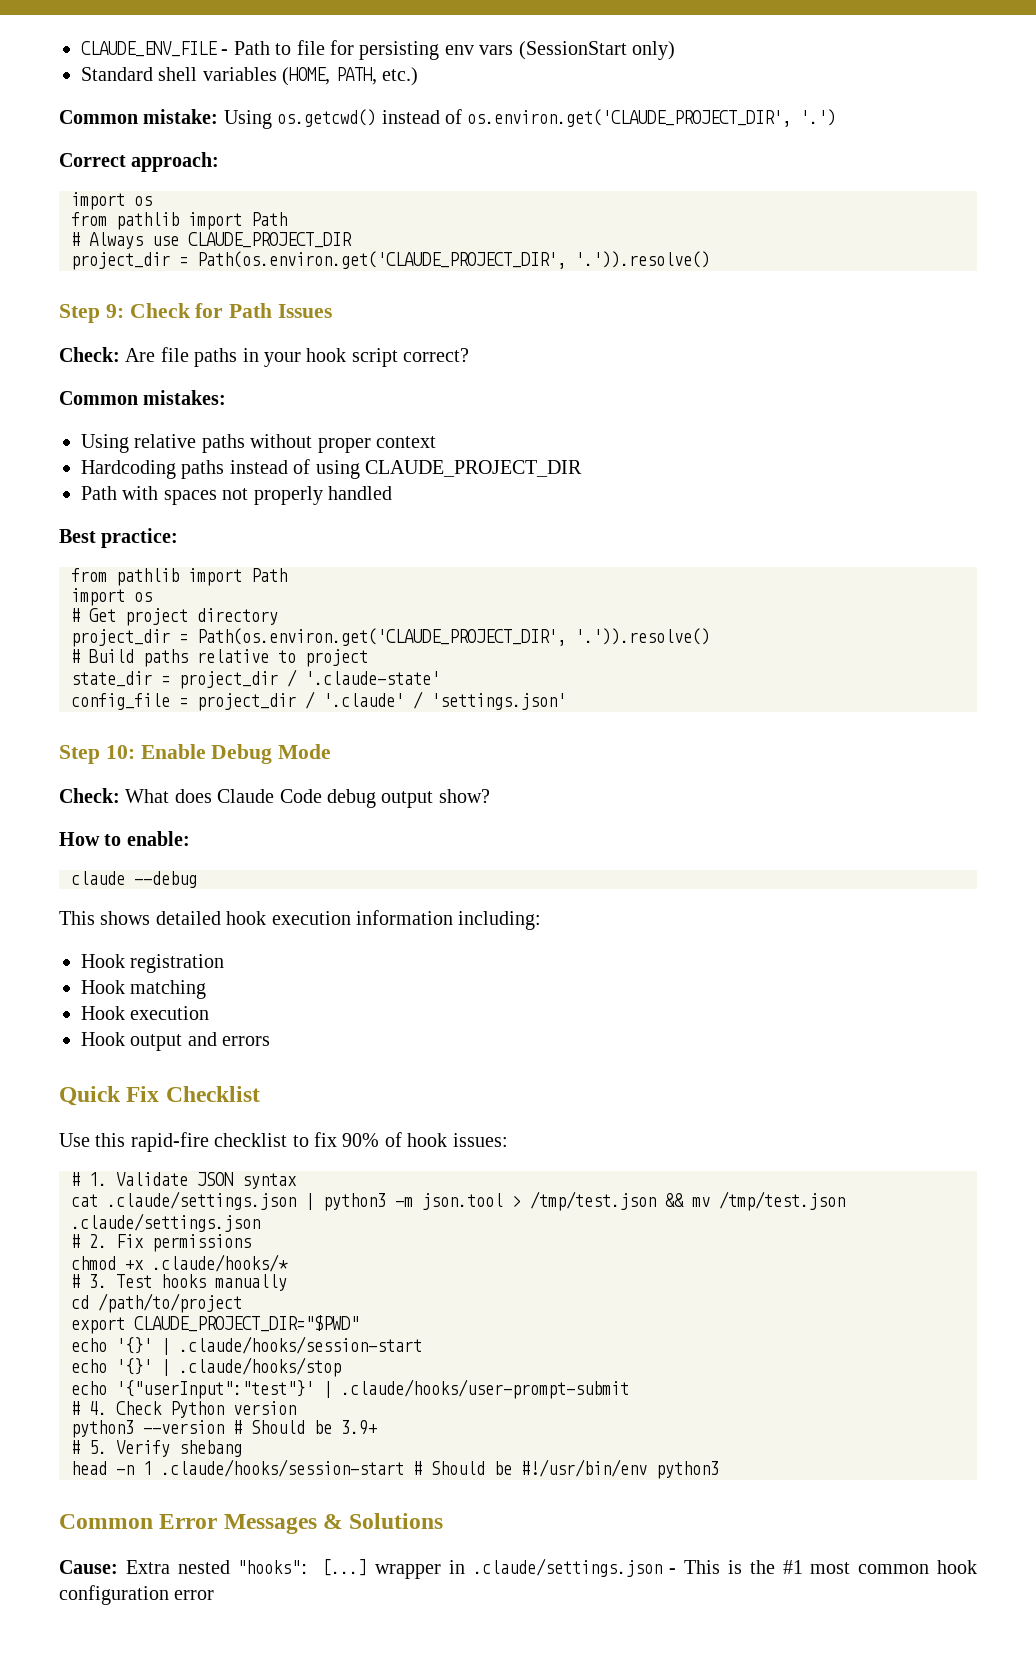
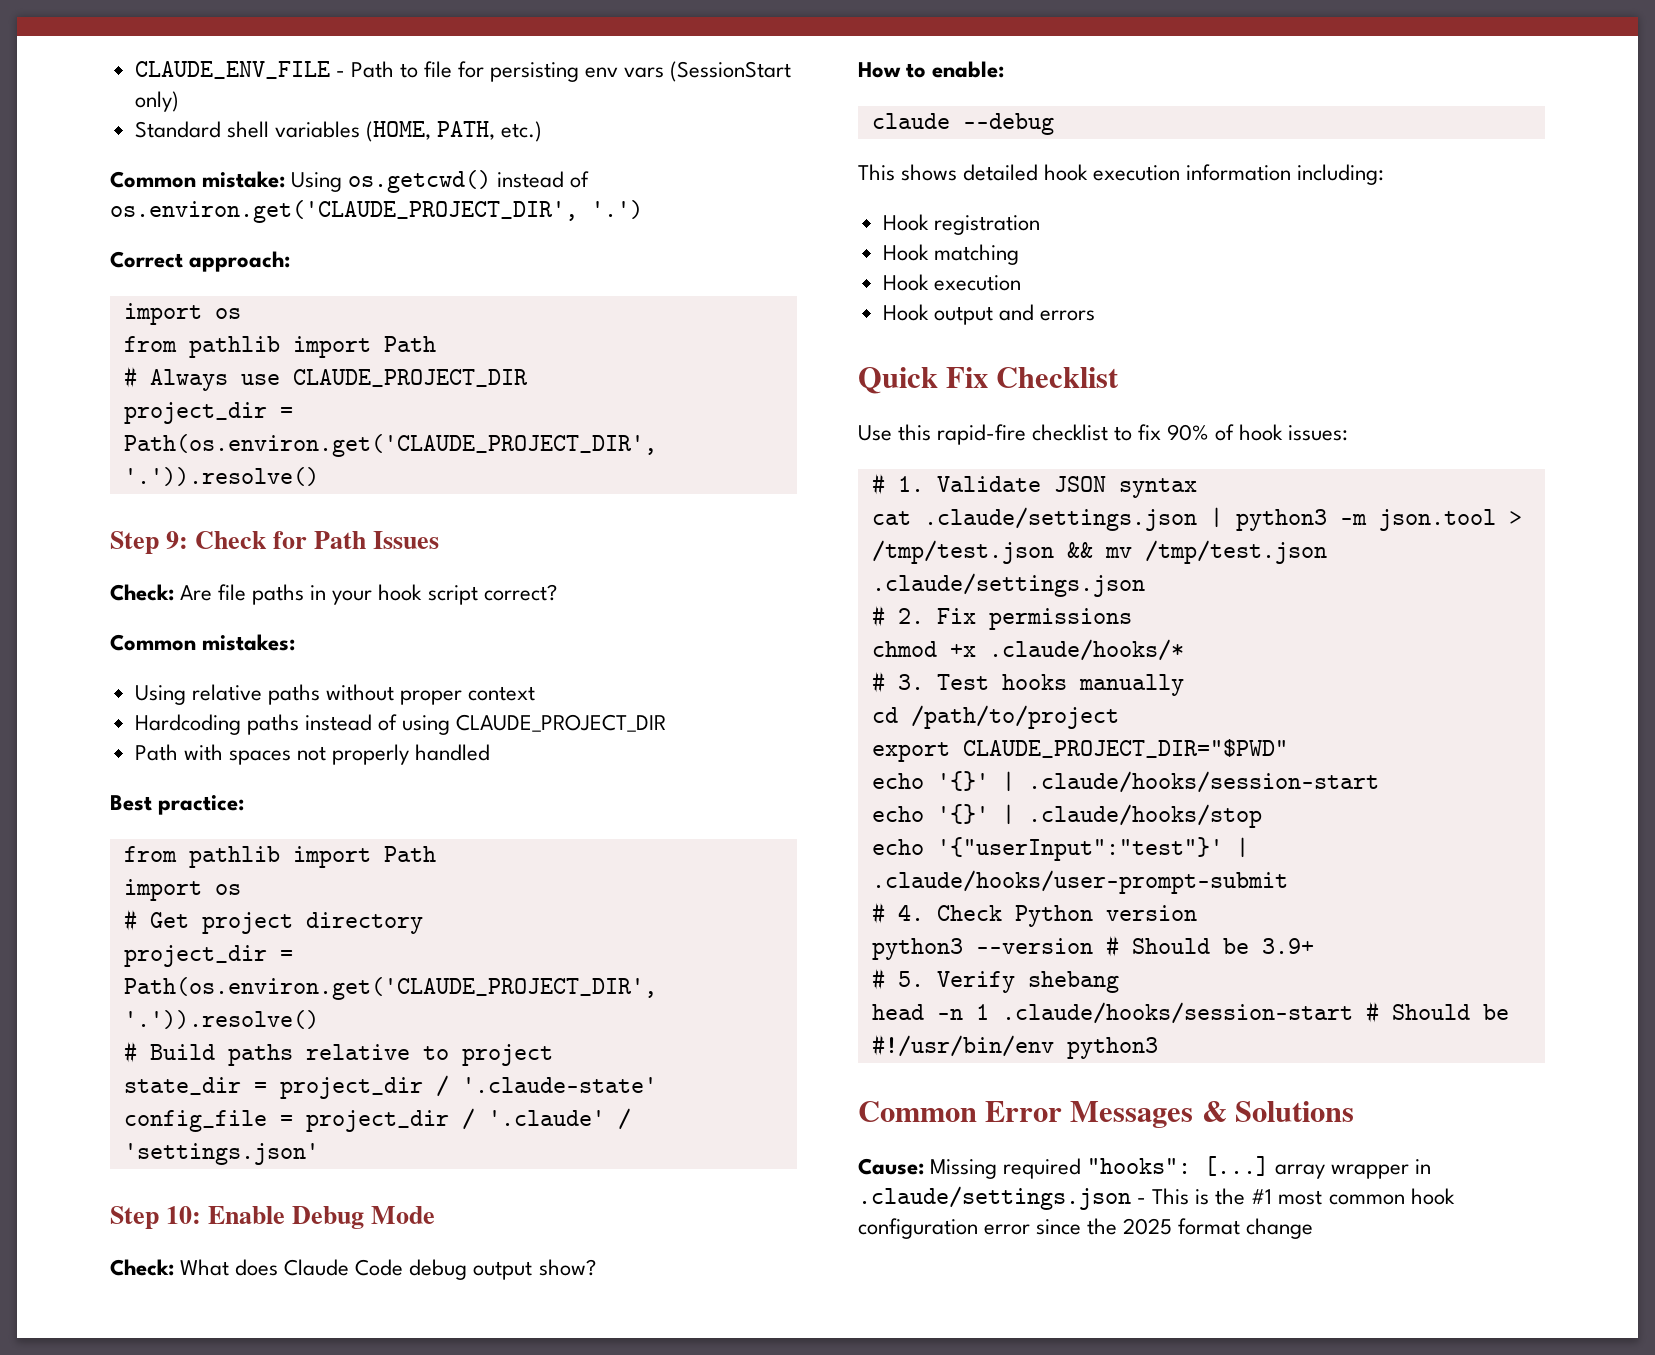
[125,1560,230,1574] Extra nested -> [930,1158,1082,1179] Missing required
(368, 1567) none -> [1275,1164,1326,1179] array
(215, 1595) none -> [1036,1218,1314,1239] since the 2025 format change

